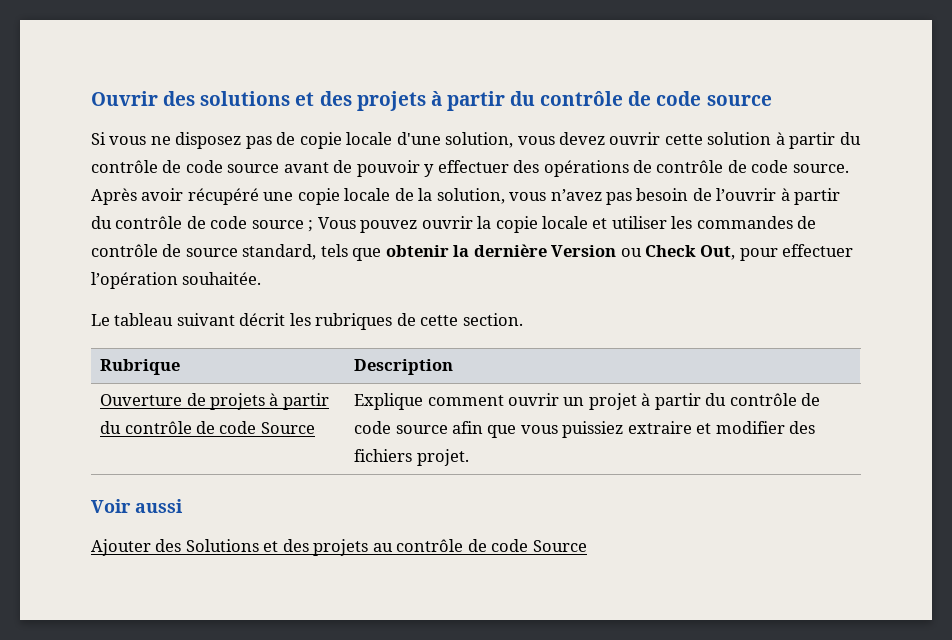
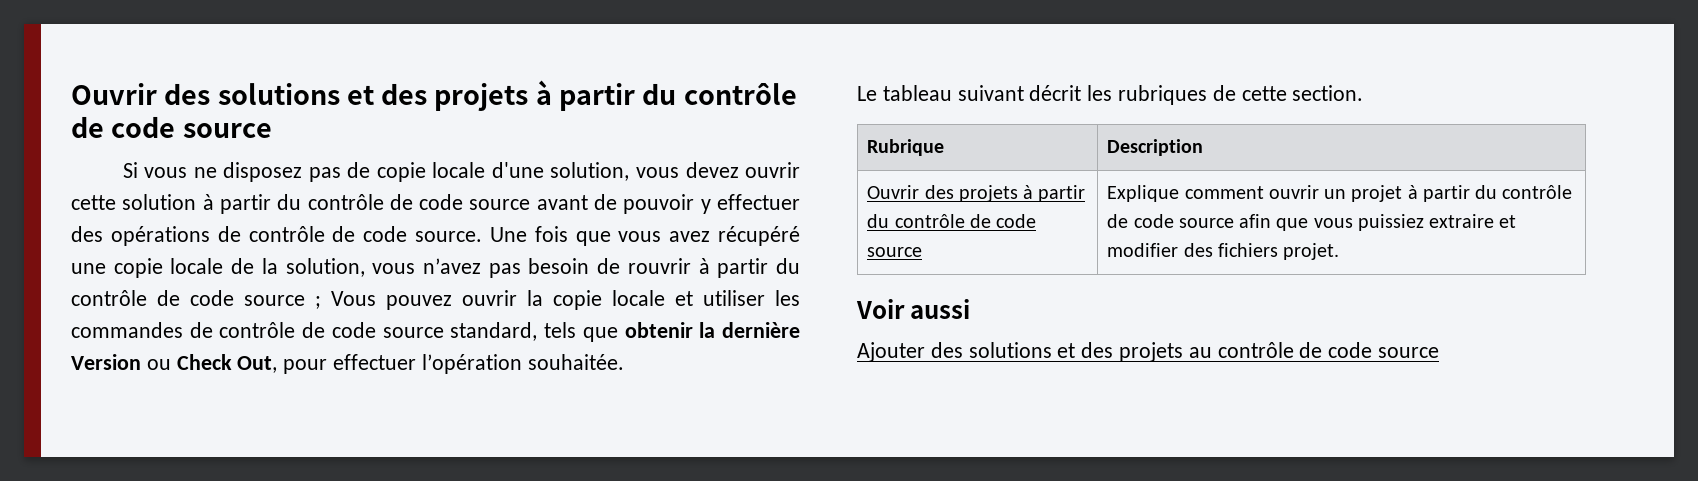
[91,188,184,205] Après avoir -> [489,226,711,246] Une fois que vous avez
[716,188,777,201] l’ouvrir -> [627,258,691,274] rouvrir
(182, 250) none -> [331,322,376,338] code
[100,393,329,410] [100,421,315,434] Ouverture de projets à partir du contrôle de code Source -> [867,185,1086,202] [867,214,1037,228] [867,247,923,257] Ouvrir des projets à partir du contrôle de code source
[185,539,259,552] Solutions -> [968,342,1052,358] solutions
[532,540,587,552] Source -> [1378,347,1440,358] source

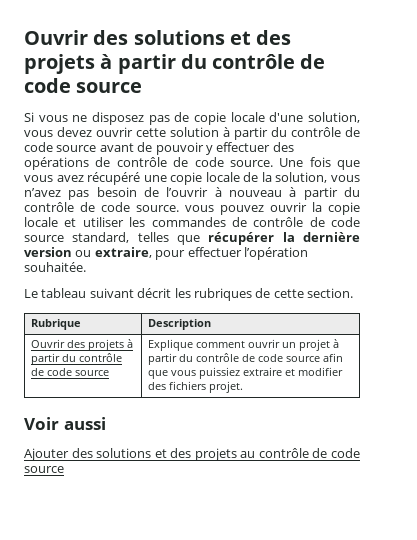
[627,258,800,278] [71,290,376,309] rouvrir à partir du contrôle de code source ; Vous -> [166,187,360,200] [24,202,214,212] l’ouvrir à nouveau à partir du contrôle de code source. vous
[544,322,801,342] [71,354,278,373] tels que obtenir la dernière Version ou Check Out, -> [137,232,360,245] [24,247,152,258] telles que récupérer la dernière version ou extraire,

